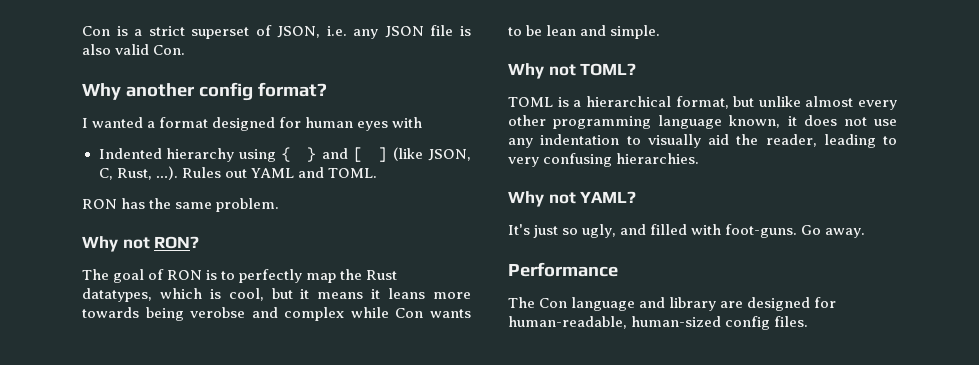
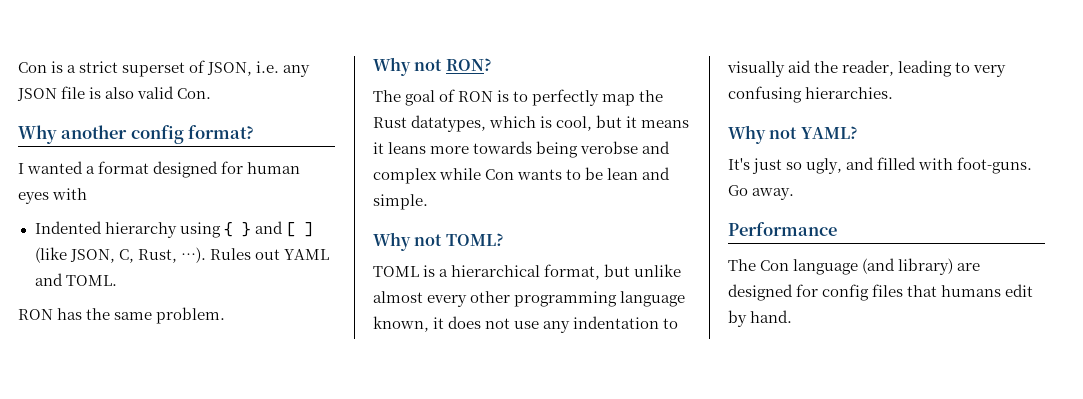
[639,297,717,311] and library -> [862,258,954,275] (and library)
[508,316,809,330] human-readable, human-sized config files. -> [822,284,1034,301] [728,310,793,327] config files that humans edit by hand.

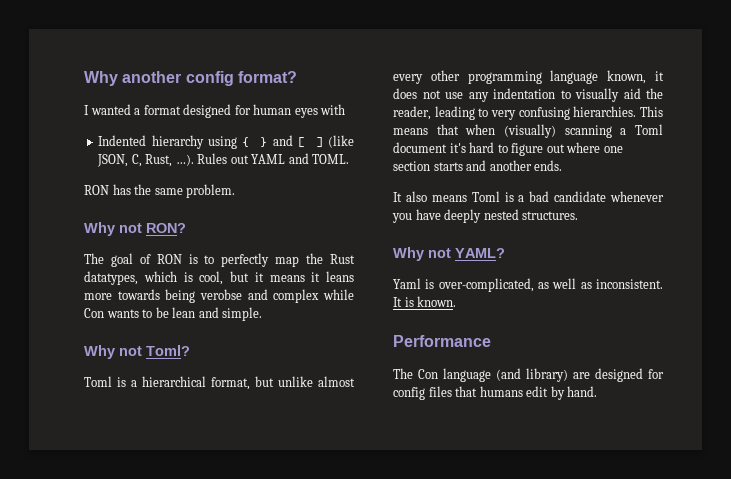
[18,60,311,77] [17,86,212,101] Con is a strict superset of JSON, i.e. any JSON file is also valid Con. // -> (84, 78) none
[445,233,504,246] [373,266,419,277] TOML? // TOML -> [146,345,190,356] [84,376,112,387] Toml? // Toml
[728,125,858,144] [728,157,1033,174] [728,185,795,200] // Why not YAML? // It's just so ugly, and filled with foot-guns. Go away. -> [640,106,663,117] [393,124,663,138] [393,142,623,156] [393,160,563,171] [393,191,664,202] [392,209,579,223] [393,247,505,261] [393,278,663,292] [393,296,457,307] This means that when (visually) scanning a Toml document it's hard to figure out where one section starts and another ends. // It also means Toml is a bad candidate whenever you have deeply nested structures. // Why not YAML? // Yaml is over-complicated, as well as inconsistent. It is known.

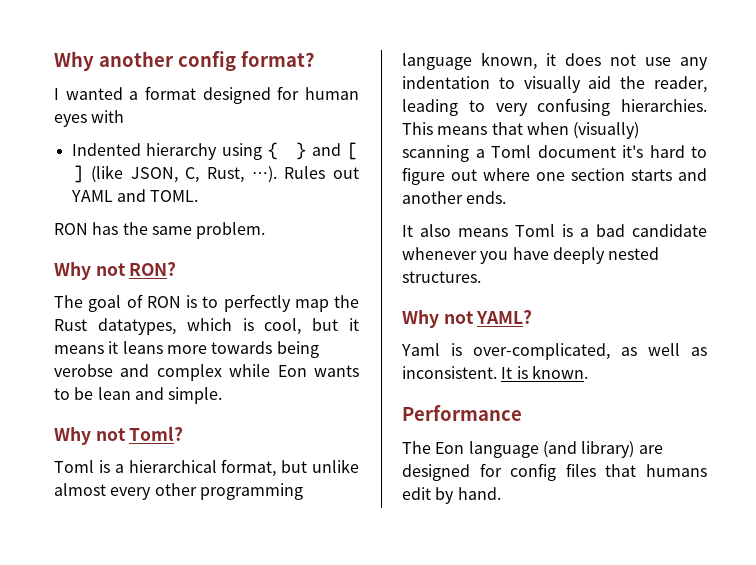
[84,308,104,318] Con -> [277,365,307,377] Eon
[418,369,438,379] Con -> [435,442,465,454] Eon

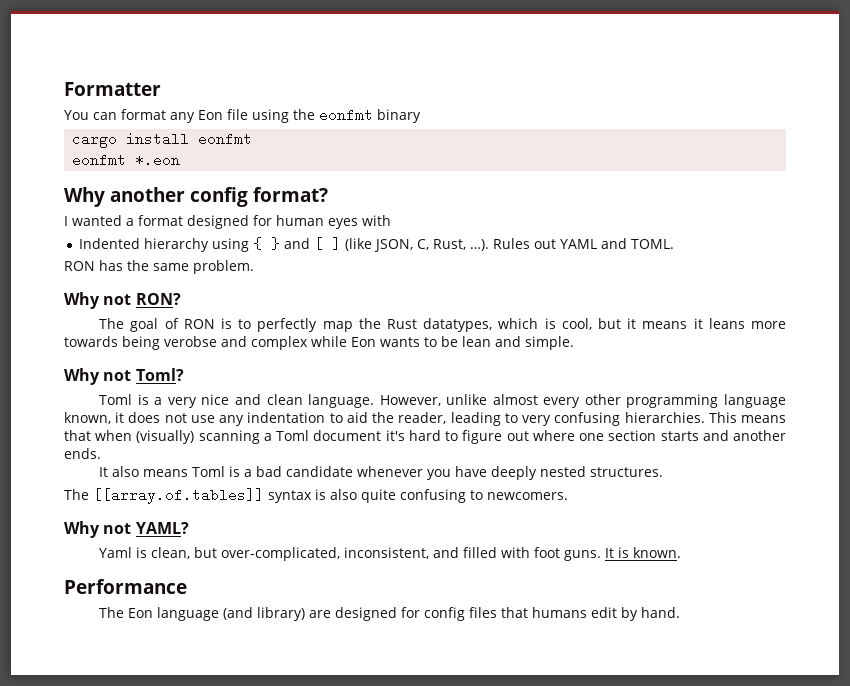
(54, 61) none -> [64,82,161,96] [64,108,421,123] [72,132,253,148] [72,153,181,167] Formatter // You can format any Eon file using the eonfmt binary // cargo install eonfmt // eonfmt *.eon //
[128,459,308,477] hierarchical format, but -> [167,394,441,408] very nice and clean language. However,
[523,76,581,93] visually -> (343, 418) none
(481, 277) none -> [64,488,568,504] // The [[array.of.tables]] syntax is also quite confusing to newcomers.
[473,343,707,360] [402,366,497,379] over-complicated, as well as inconsistent. -> [151,547,602,561] clean, but over-complicated, inconsistent, and filled with foot guns.

